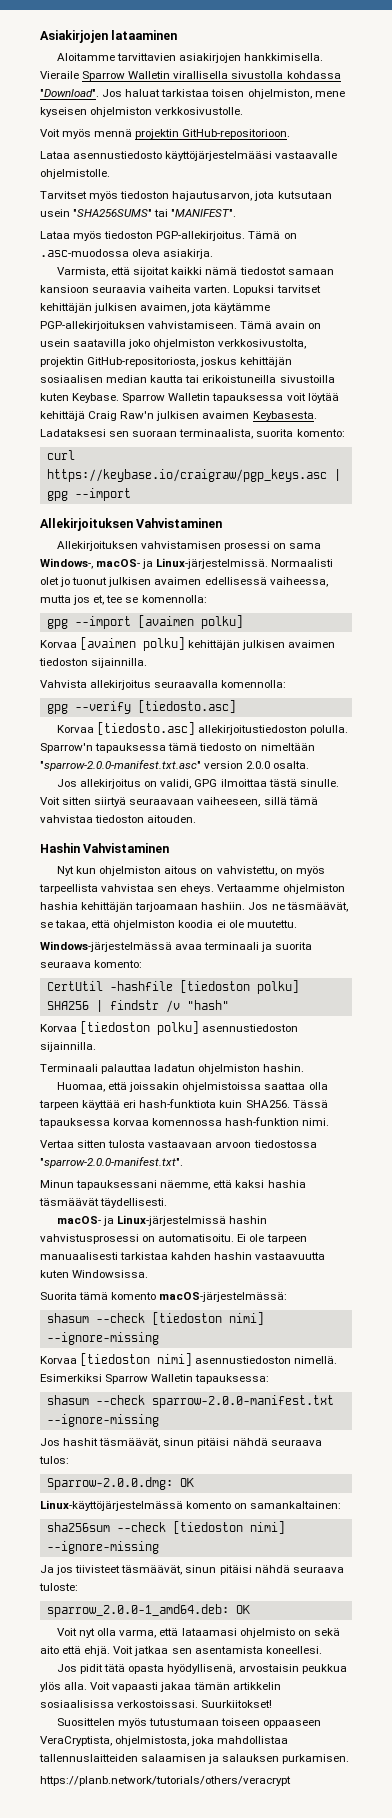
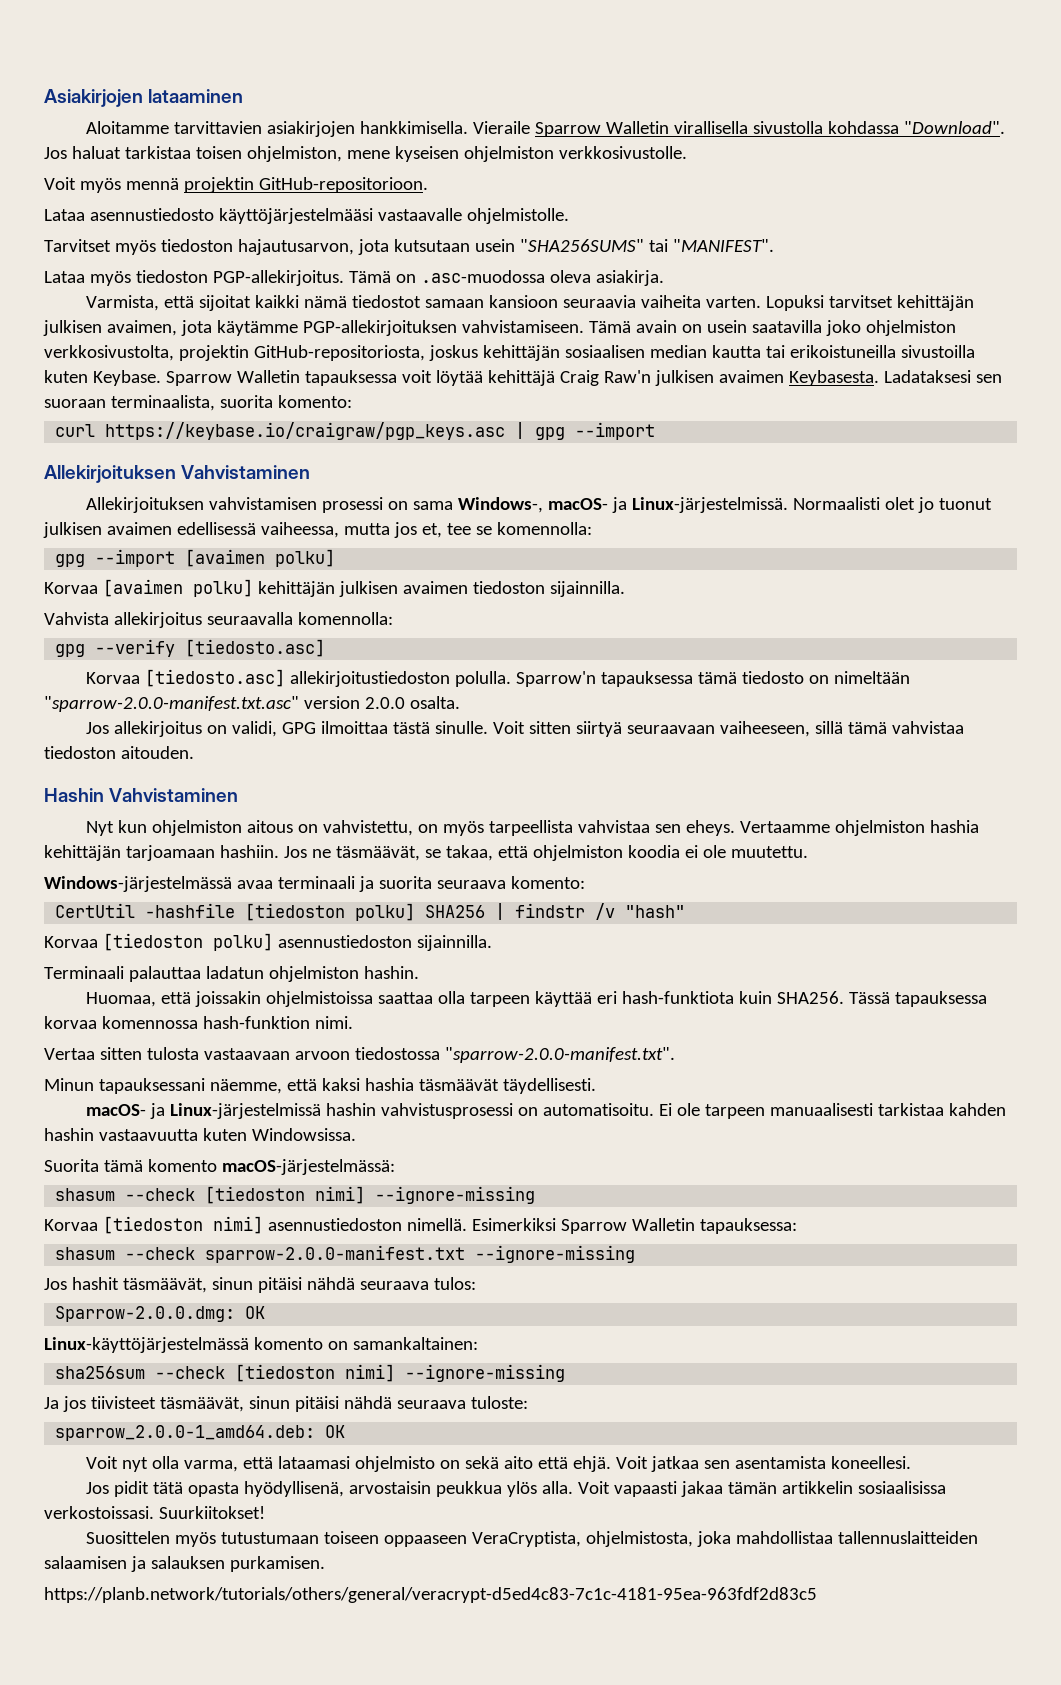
[40,1776,291,1786] https://planb.network/tutorials/others/veracrypt -> [44,1587,817,1603] https://planb.network/tutorials/others/general/veracrypt-d5ed4c83-7c1c-4181-95ea-963fdf2d83c5

